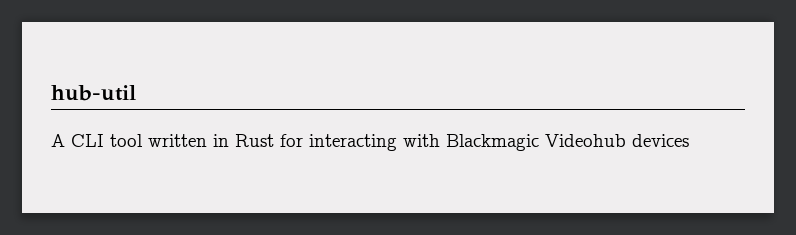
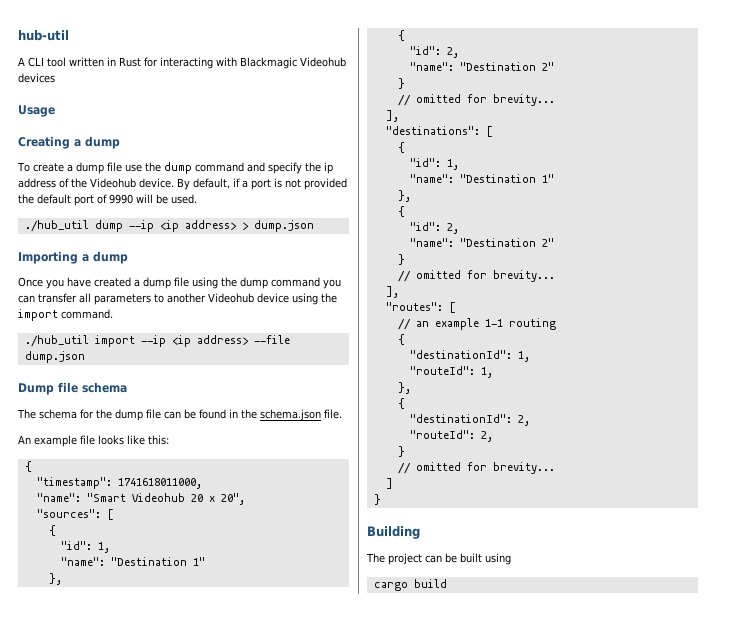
(689, 140) none -> [18,105,55,117] [18,136,120,149] [17,162,333,174] [18,178,347,190] [18,194,197,206] [24,220,314,232] [18,251,128,264] [18,277,341,289] [18,293,337,305] [18,309,113,321] [24,335,290,347] [24,351,85,363] [18,382,127,395] [17,409,342,421] [18,435,169,447] [24,461,32,472] [36,477,202,489] [36,493,245,505] [36,509,114,520] [48,525,56,536] [60,541,110,553] [60,557,205,566] [48,573,62,585] [397,30,405,41] [409,46,459,58] [409,62,554,71] [397,78,405,89] [397,94,555,106] [385,110,399,122] [385,126,493,137] [397,142,405,153] [409,158,459,170] [409,174,554,183] [397,190,411,202] [397,206,405,217] [409,222,459,234] [409,238,554,247] [397,254,405,265] [397,270,555,282] [385,286,399,298] [385,302,456,313] [397,318,556,330] [397,334,405,345] [409,350,530,362] [409,366,493,378] [397,382,411,394] [397,398,405,409] [409,414,530,426] [409,430,493,442] [397,446,405,457] [397,462,555,474] [385,478,393,489] [373,494,381,505] [367,526,420,539] [366,553,511,565] [373,579,447,591] // Usage // Creating a dump // To create a dump file use the dump command and specify the ip address of the Videohub device. By default, if a port is not provided the default port of 9990 will be used. // ./hub_util dump --ip <ip address> > dump.json // Importing a dump // Once you have created a dump file using the dump command you can transfer all parameters to another Videohub device using the import command. // ./hub_util import --ip <ip address> --file dump.json // Dump file schema // The schema for the dump file can be found in the schema.json file. // An example file looks like this: // { // "timestamp": 1741618011000, // "name": "Smart Videohub 20 x 20", // "sources": [ // { // "id": 1, // "name": "Destination 1" // }, // { // "id": 2, // "name": "Destination 2" // } // // omitted for brevity... // ], // "destinations": [ // { // "id": 1, // "name": "Destination 1" // }, // { // "id": 2, // "name": "Destination 2" // } // // omitted for brevity... // ], // "routes": [ // // an example 1-1 routing // { // "destinationId": 1, // "routeId": 1, // }, // { // "destinationId": 2, // "routeId": 2, // } // // omitted for brevity... // ] // } // Building // The project can be built using // cargo build

